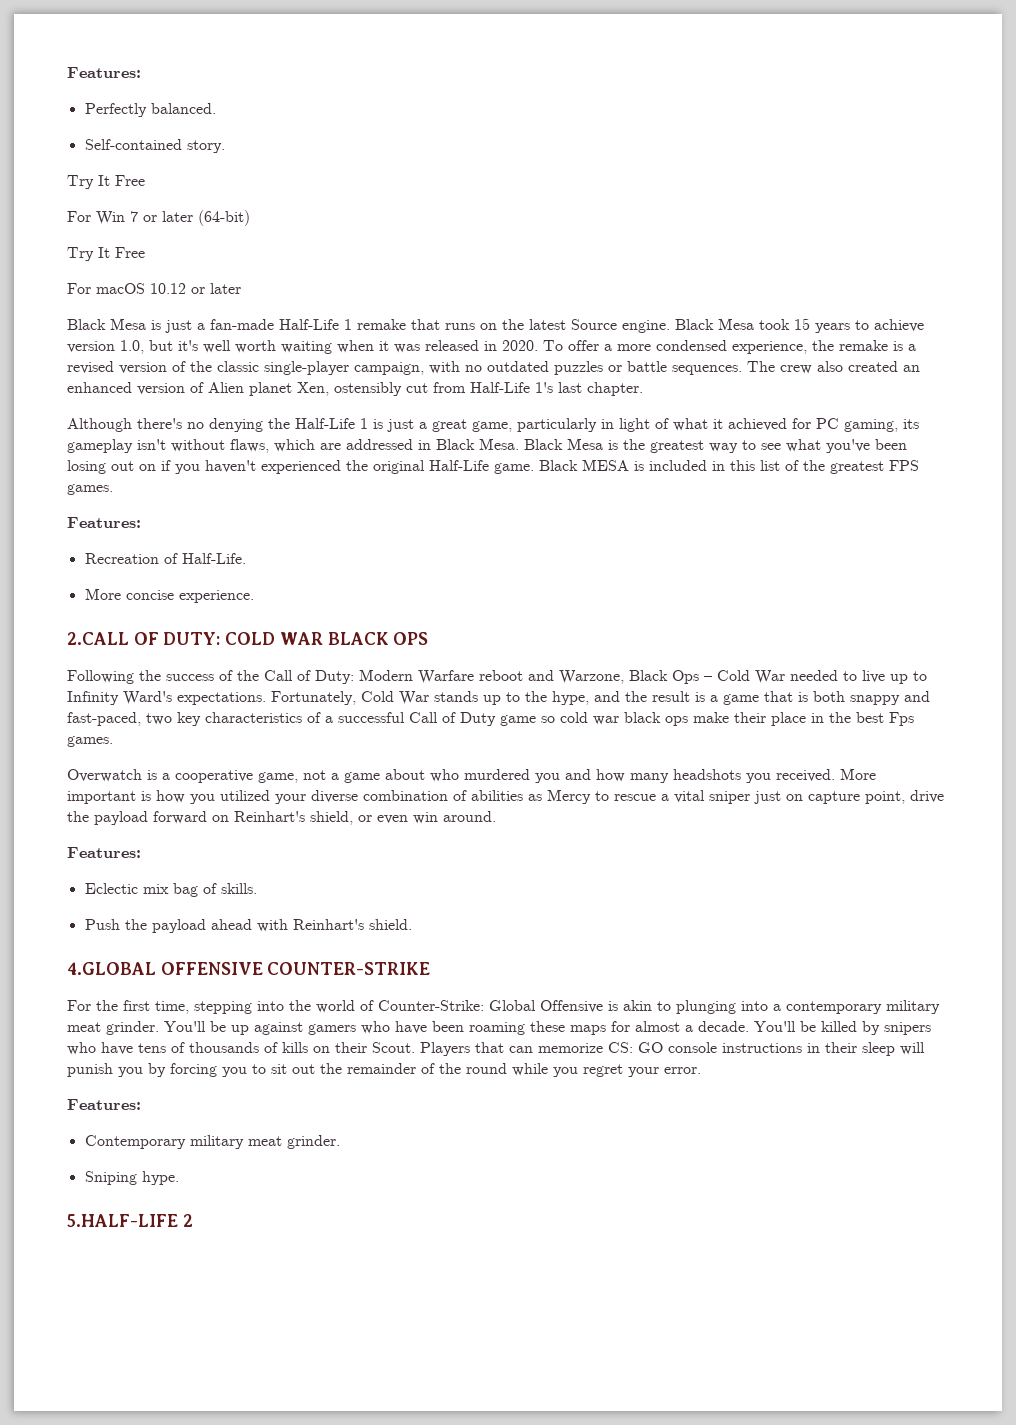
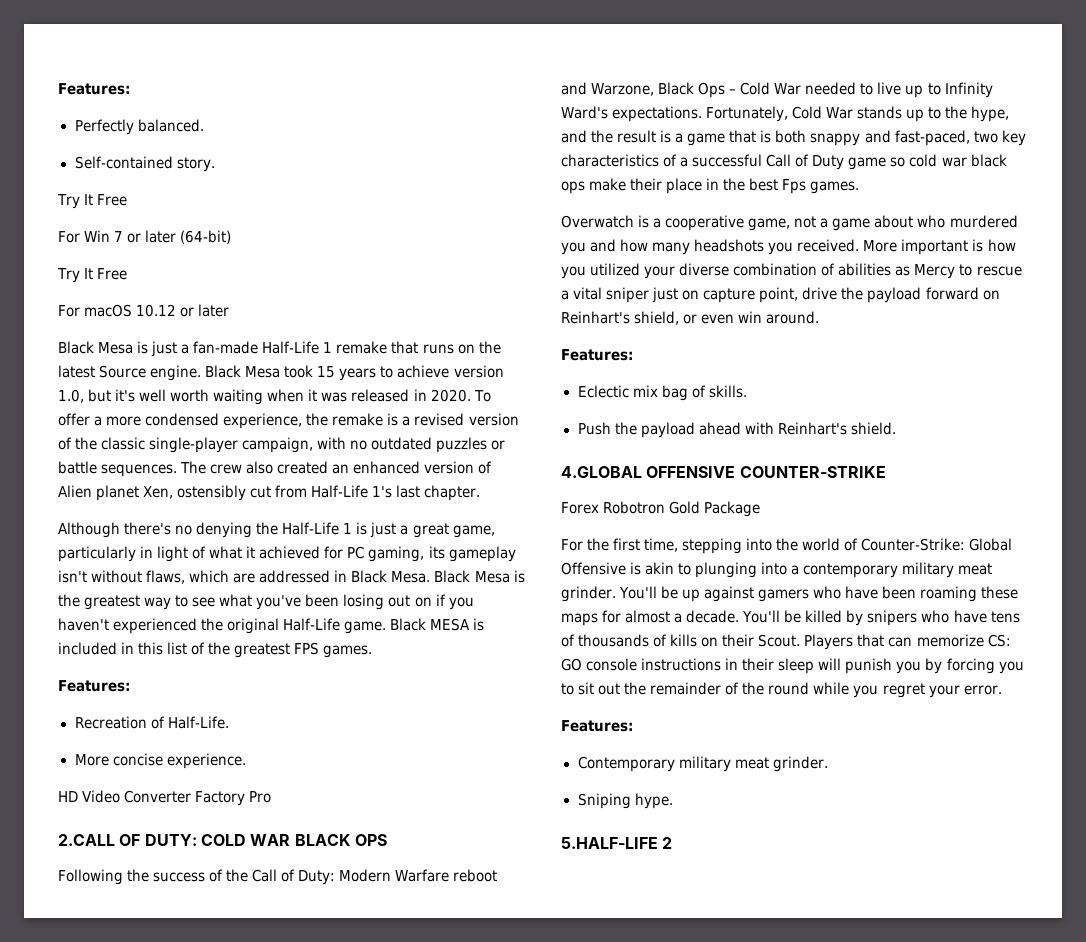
(254, 596) none -> [58,790,272,806] // HD Video Converter Factory Pro
(431, 968) none -> [561,501,761,517] // Forex Robotron Gold Package

